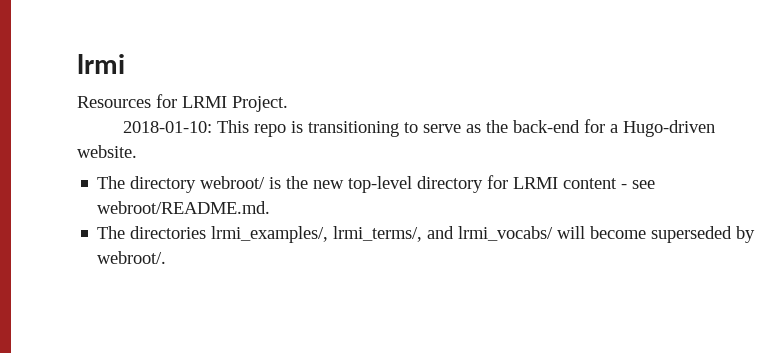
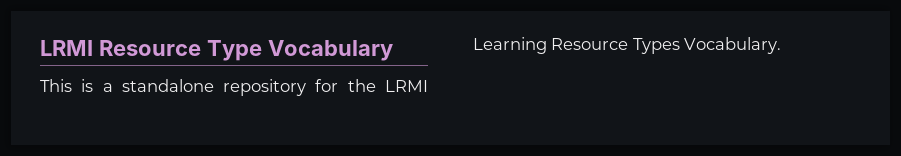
[77,54,125,74] [77,94,288,112] [122,119,715,137] [77,145,137,158] [97,175,656,193] [97,201,271,214] [97,226,756,243] [97,251,167,264] lrmi // Resources for LRMI Project. // 2018-01-10: This repo is transitioning to serve as the back-end for a Hugo-driven website. // The directory webroot/ is the new top-level directory for LRMI content - see webroot/README.md. // The directories lrmi_examples/, lrmi_terms/, and lrmi_vocabs/ will become superseded by webroot/. -> [40,40,393,61] [40,79,428,96] [473,37,782,54] LRMI Resource Type Vocabulary // This is a standalone repository for the LRMI Learning Resource Types Vocabulary.

